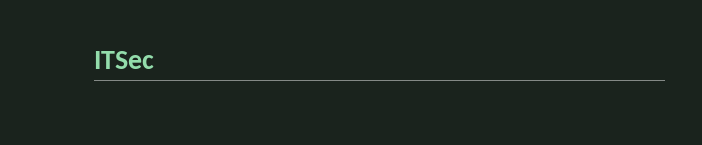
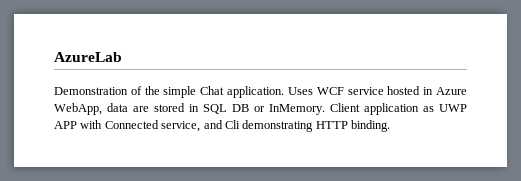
[94,51,154,69] ITSec -> [54,52,122,62] [54,86,467,98] [54,103,467,115] [54,120,390,132] AzureLab // Demonstration of the simple Chat application. Uses WCF service hosted in Azure WebApp, data are stored in SQL DB or InMemory. Client application as UWP APP with Connected service, and Cli demonstrating HTTP binding.

